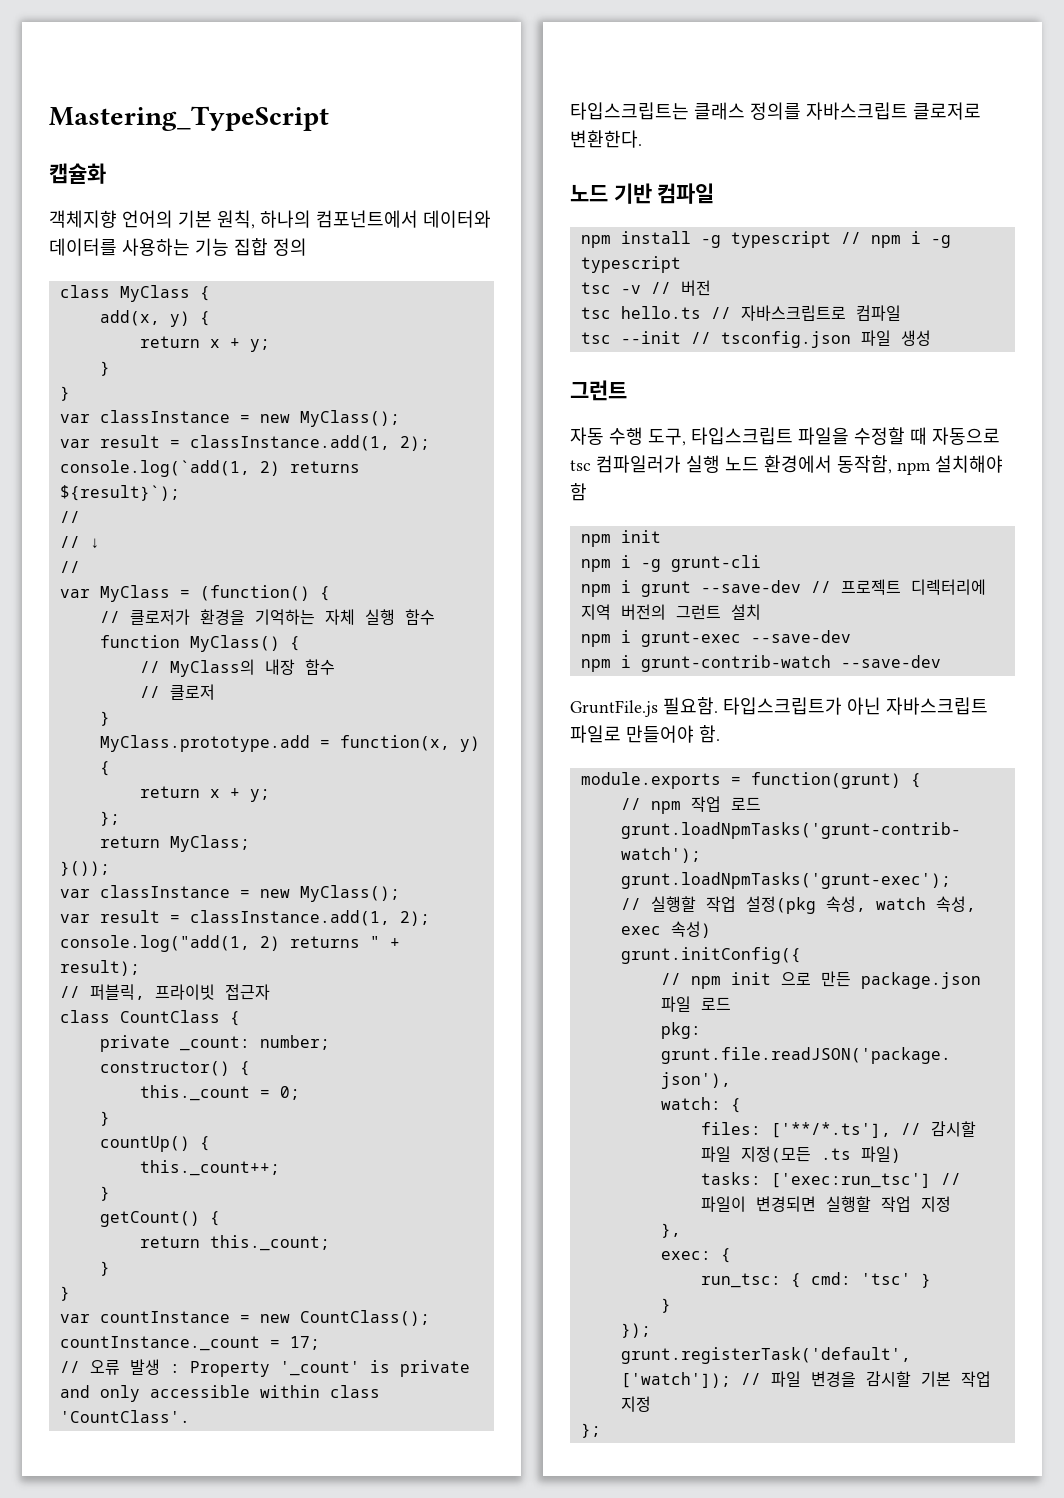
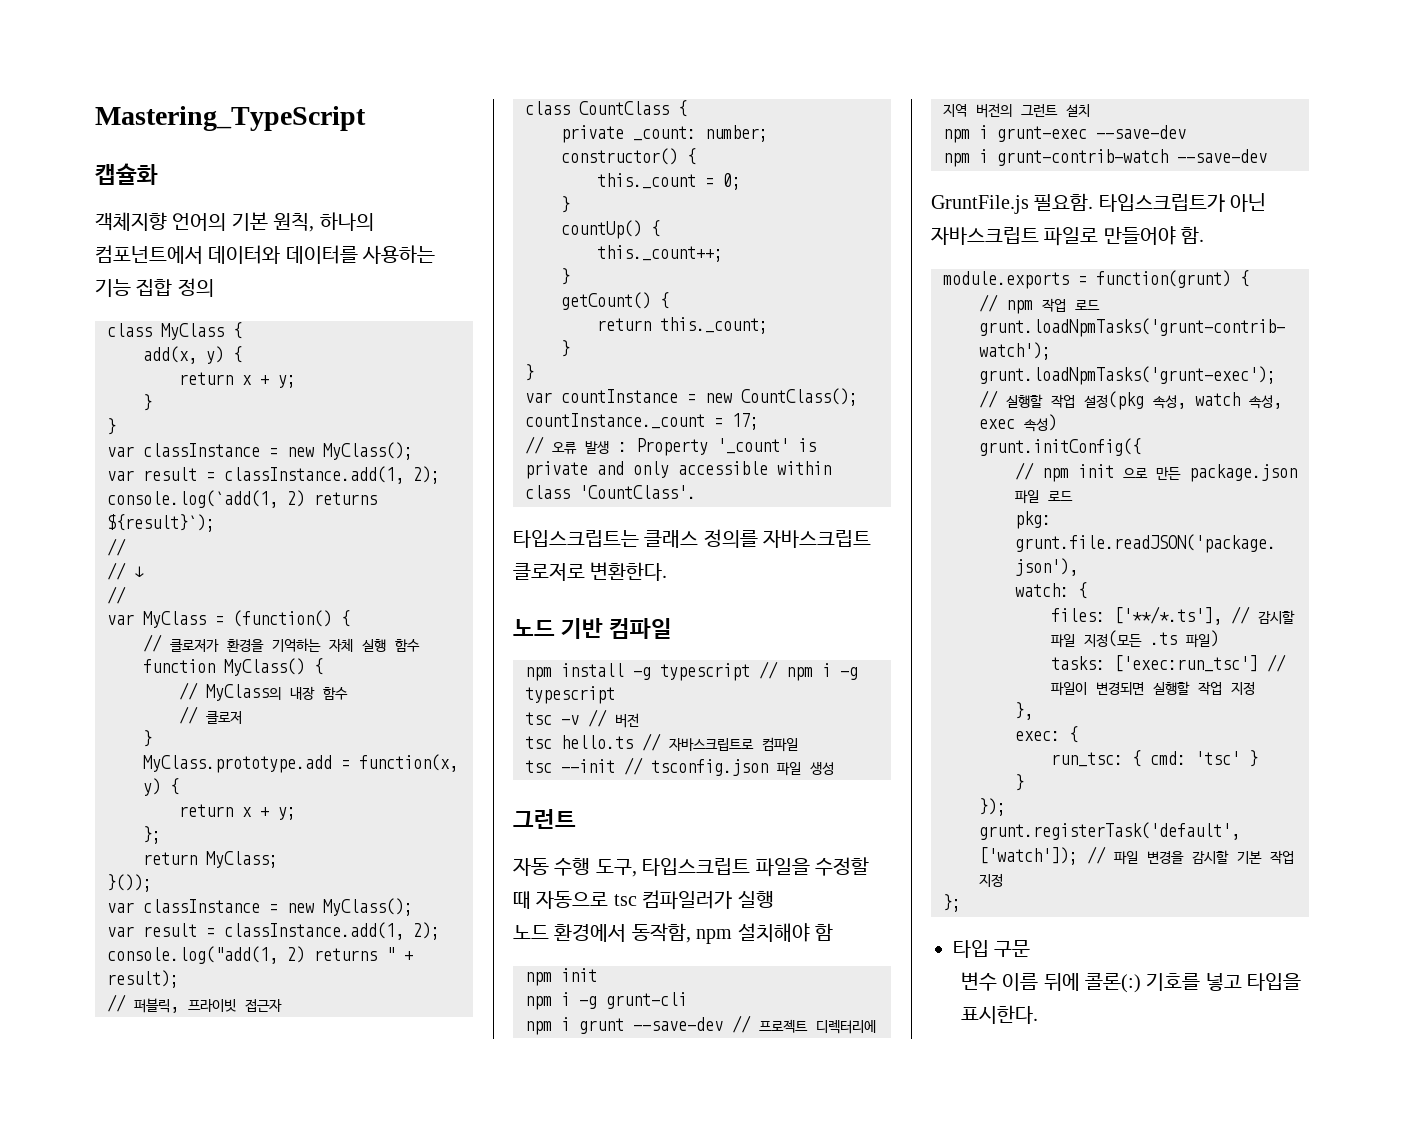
(720, 464) none -> (774, 899) //
(601, 1430) none -> [953,940,1031,958] [960,972,1302,993] [960,1005,1038,1024] // 타입 구문 // 변수 이름 뒤에 콜론(:) 기호를 넣고 타입을 표시한다.

